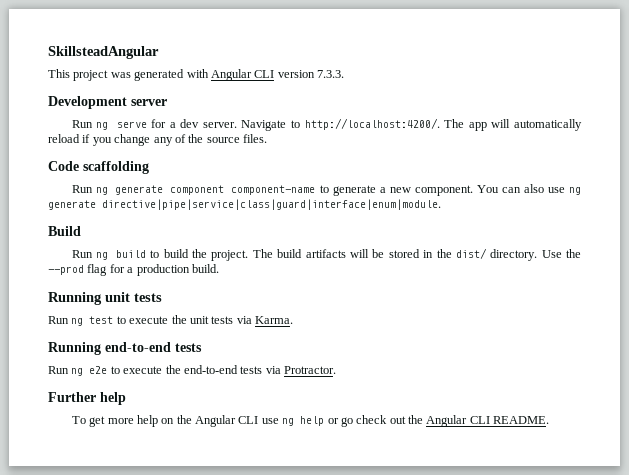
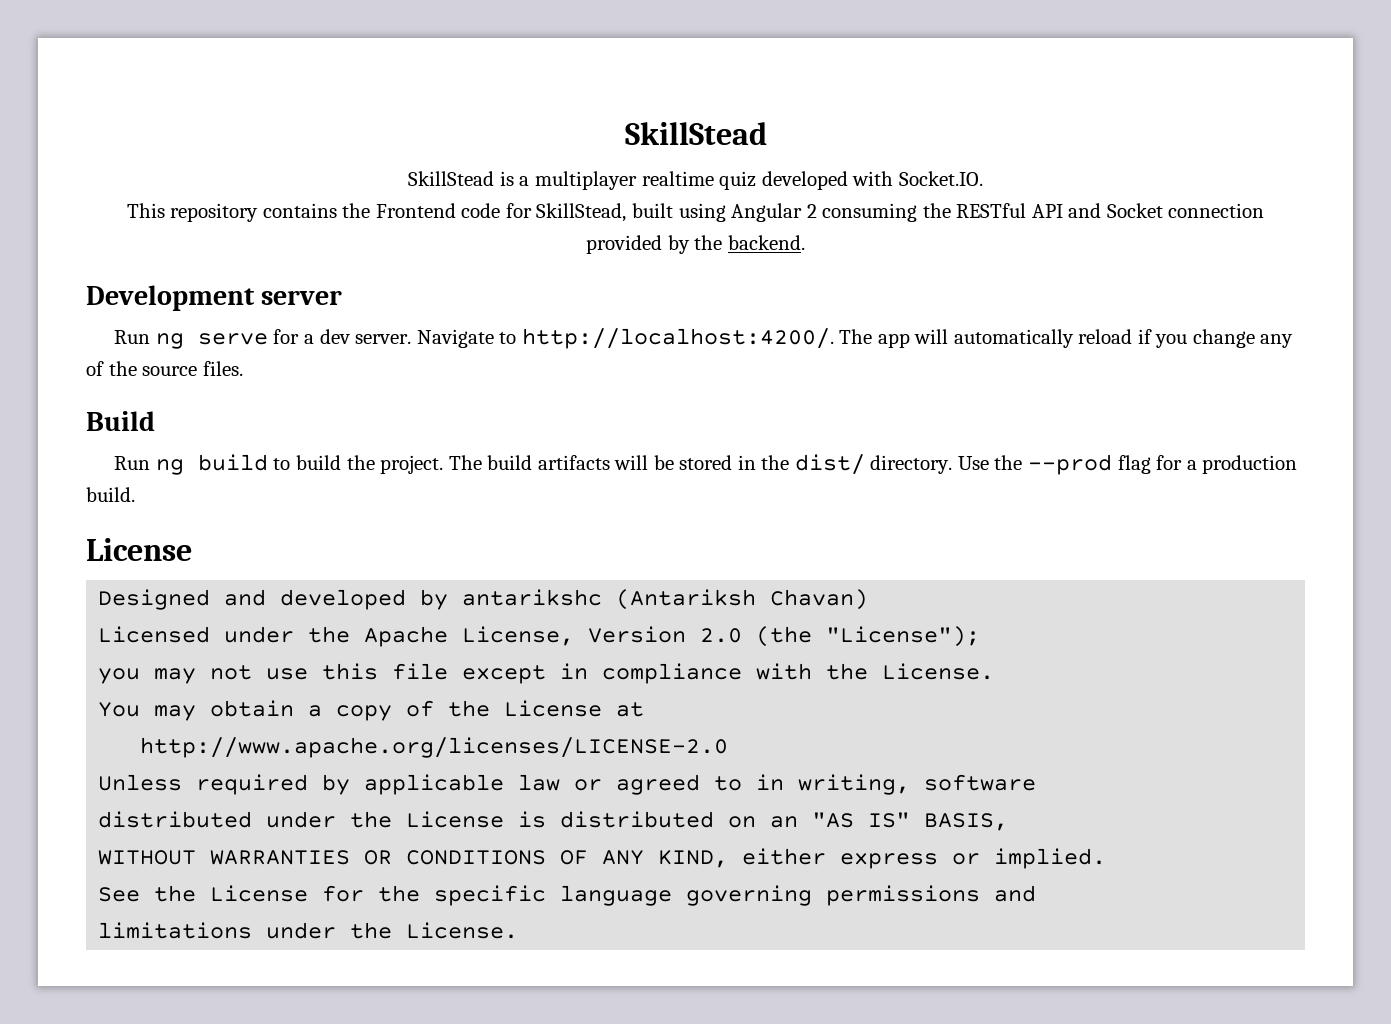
[48,46,159,59] [48,69,344,81] SkillsteadAngular // This project was generated with Angular CLI version 7.3.3. -> [624,122,767,145] [408,171,983,190] [126,203,1265,222] [586,235,805,254] SkillStead // SkillStead is a multiplayer realtime quiz developed with Socket.IO. // This repository contains the Frontend code for SkillStead, built using Angular 2 consuming the RESTful API and Socket connection provided by the backend.
[48,161,149,174] [71,184,581,196] [48,199,441,210] // Code scaffolding // Run ng generate component component-name to generate a new component. You can also use ng generate directive|pipe|service|class|guard|interface|enum|module. -> (243, 368) none
[48,292,162,305] [48,315,293,326] [48,342,202,355] [48,365,336,376] [48,392,126,405] [71,415,550,427] Running unit tests // Run ng test to execute the unit tests via Karma. // Running end-to-end tests // Run ng e2e to execute the end-to-end tests via Protractor. // Further help // To get more help on the Angular CLI use ng help or go check out the Angular CLI README. -> [86,538,192,561] [98,589,869,610] [98,626,981,647] [98,663,995,684] [98,700,645,721] [140,737,729,758] [98,774,1037,795] [98,811,1009,831] [98,848,1107,869] [98,885,1037,906] [98,922,519,939] License // Designed and developed by antarikshc (Antariksh Chavan) // Licensed under the Apache License, Version 2.0 (the "License"); // you may not use this file except in compliance with the License. // You may obtain a copy of the License at // http://www.apache.org/licenses/LICENSE-2.0 // Unless required by applicable law or agreed to in writing, software // distributed under the License is distributed on an "AS IS" BASIS, // WITHOUT WARRANTIES OR CONDITIONS OF ANY KIND, either express or implied. // See the License for the specific language governing permissions and // limitations under the License.

